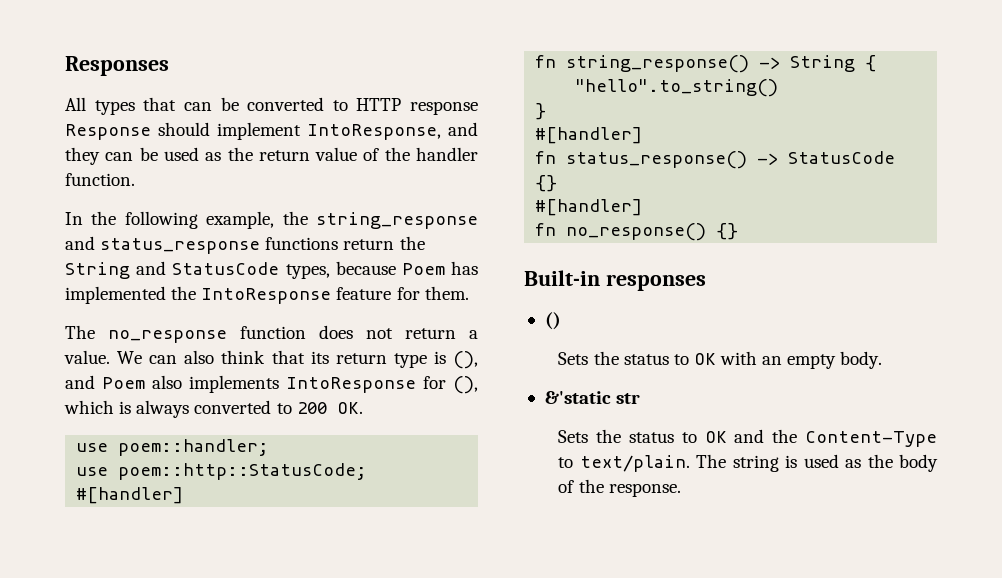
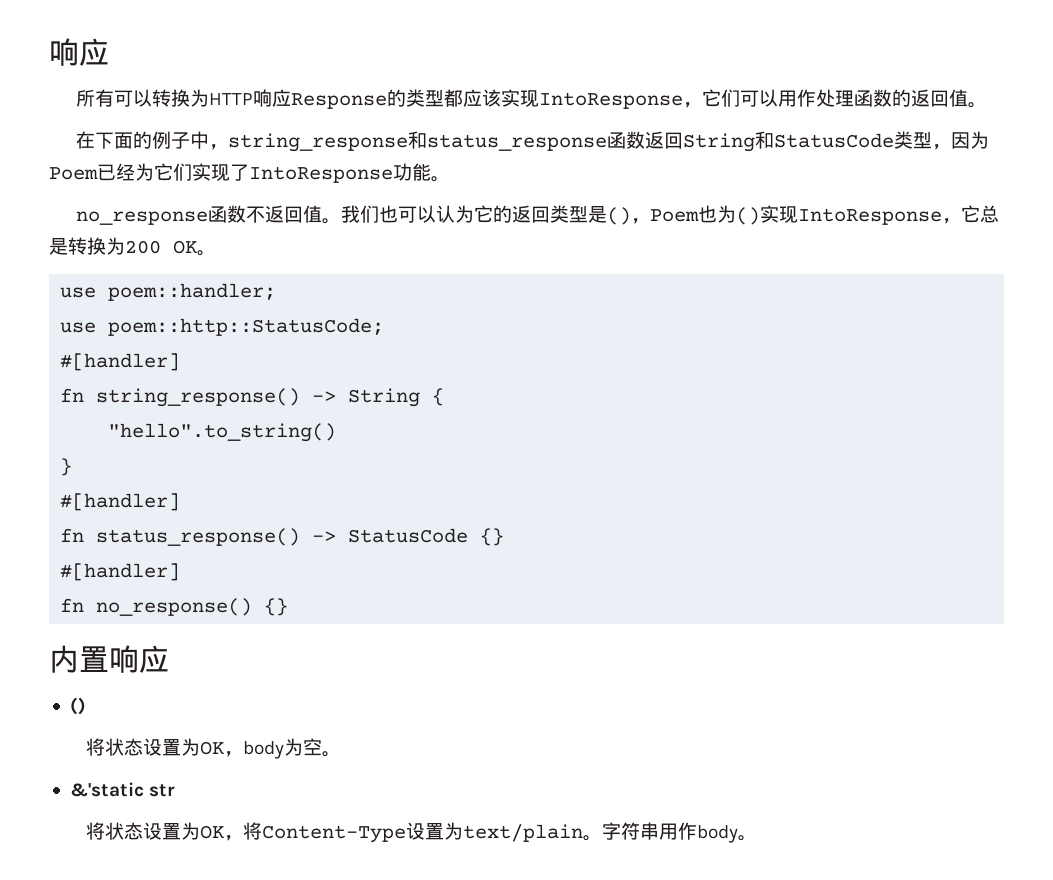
[65,56,169,76] [65,97,478,115] [65,122,478,140] [65,147,479,165] [65,173,135,186] [65,211,478,229] [65,236,425,254] [65,261,479,279] [65,286,469,304] [65,325,478,343] [64,350,479,369] [65,375,478,394] [64,400,363,418] Responses // All types that can be converted to HTTP response Response should implement IntoResponse, and they can be used as the return value of the handler function. // In the following example, the string_response and status_response functions return the String and StatusCode types, because Poem has implemented the IntoResponse feature for them. // The no_response function does not return a value. We can also think that its return type is (), and Poem also implements IntoResponse for (), which is always converted to 200 OK. -> [49,38,109,66] [76,89,988,109] [76,131,990,152] [49,163,450,183] [76,205,1000,225] [49,237,216,256] 响应 // 所有可以转换为HTTP响应Response的类型都应该实现IntoResponse，它们可以用作处理函数的返回值。 // 在下面的例子中，string_response和status_response函数返回String和StatusCode类型，因为Poem已经为它们实现了IntoResponse功能。 // no_response函数不返回值。我们也可以认为它的返回类型是()，Poem也为()实现IntoResponse，它总是转换为200 OK。
[524,270,706,291] Built-in responses -> [49,645,169,673] 内置响应
[558,351,883,369] [544,391,641,404] [558,429,937,447] [558,454,938,472] [558,479,681,497] Sets the status to OK with an empty body. // &'static str // Sets the status to OK and the Content-Type to text/plain. The string is used as the body of the response. -> [85,738,341,759] [69,782,176,797] [85,822,757,843] 将状态设置为OK，body为空。 // &'static str // 将状态设置为OK，将Content-Type设置为text/plain。字符串用作body。

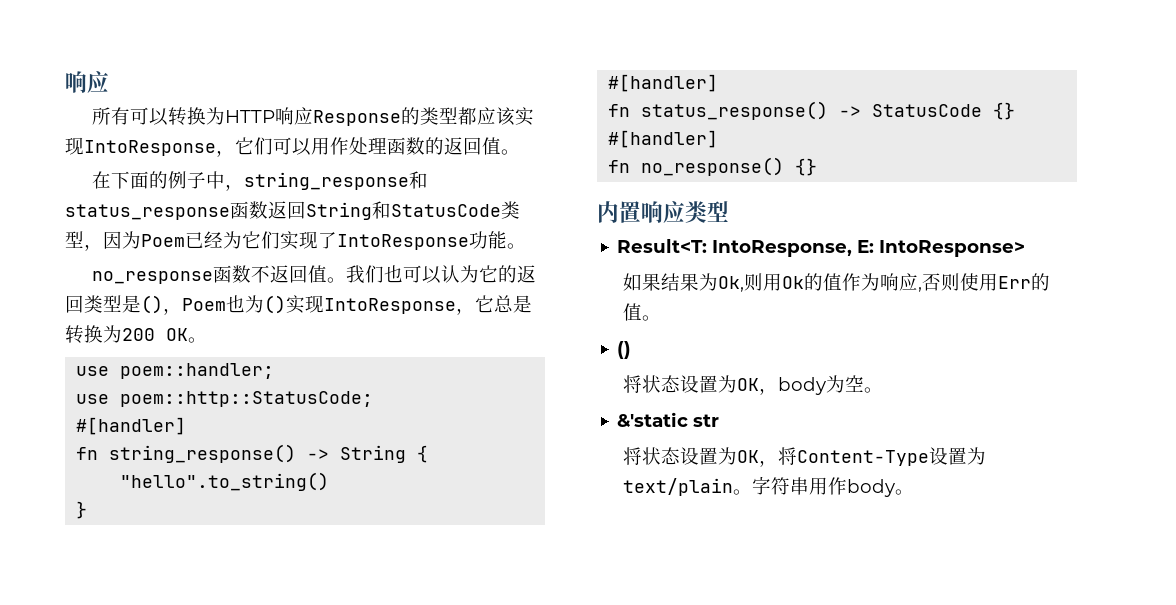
(169, 659) none -> [685,201,729,223] [617,239,1026,257] [622,273,1050,292] [622,303,661,321] 类型 // Result<T: IntoResponse, E: IntoResponse> // 如果结果为Ok,则用Ok的值作为响应,否则使用Err的值。

